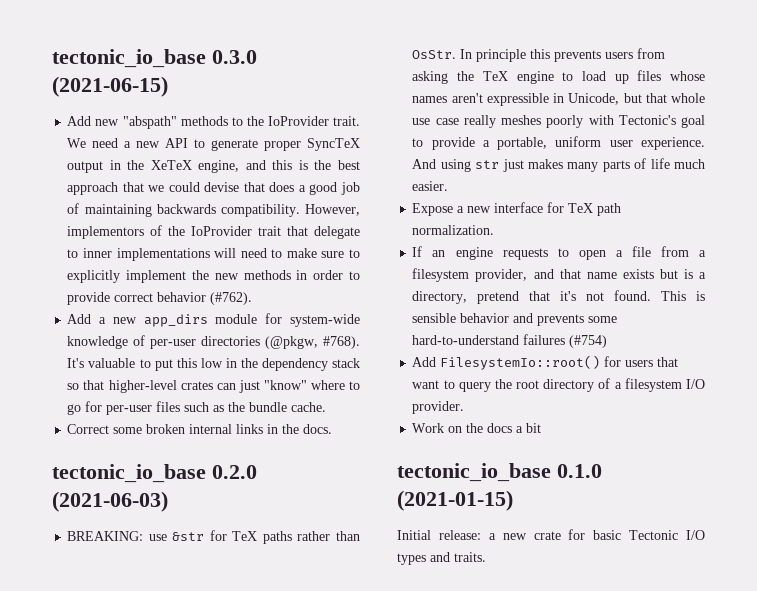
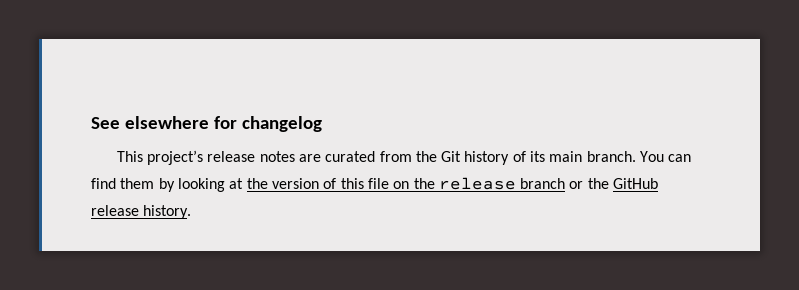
[52,49,257,68] [52,76,168,97] [67,116,360,129] [67,138,360,151] [67,160,361,173] [67,182,361,195] [67,203,360,217] [67,225,361,239] [67,248,360,261] [67,270,361,283] [67,292,253,305] [67,313,361,327] [67,335,361,349] [67,358,360,371] [67,380,360,393] [67,401,327,415] [67,424,333,434] [52,464,257,483] [52,491,168,512] [67,530,360,544] [412,48,666,62] [412,70,705,84] [412,93,705,106] [412,115,705,128] [412,136,705,150] [412,158,705,172] [412,181,449,191] [412,202,622,216] [412,225,495,235] [412,246,706,260] [412,268,706,282] [412,290,705,304] [412,313,618,326] [412,334,608,348] [412,355,679,370] [412,378,705,392] [412,401,465,414] [412,423,542,433] [397,463,602,482] [397,490,513,511] [397,529,705,540] [397,552,486,565] tectonic_io_base 0.3.0 (2021-06-15) // Add new "abspath" methods to the IoProvider trait. We need a new API to generate proper SyncTeX output in the XeTeX engine, and this is the best approach that we could devise that does a good job of maintaining backwards compatibility. However, implementors of the IoProvider trait that delegate to inner implementations will need to make sure to explicitly implement the new methods in order to provide correct behavior (#762). // Add a new app_dirs module for system-wide knowledge of per-user directories (@pkgw, #768). It's valuable to put this low in the dependency stack so that higher-level crates can just "know" where to go for per-user files such as the bundle cache. // Correct some broken internal links in the docs. // tectonic_io_base 0.2.0 (2021-06-03) // BREAKING: use &str for TeX paths rather than OsStr. In principle this prevents users from asking the TeX engine to load up files whose names aren't expressible in Unicode, but that whole use case really meshes poorly with Tectonic's goal to provide a portable, uniform user experience. And using str just makes many parts of life much easier. // Expose a new interface for TeX path normalization. // If an engine requests to open a file from a filesystem provider, and that name exists but is a directory, pretend that it's not found. This is sensible behavior and prevents some hard-to-understand failures (#754) // Add FilesystemIo::root() for users that want to query the root directory of a filesystem I/O provider. // Work on the docs a bit // tectonic_io_base 0.1.0 (2021-01-15) // Initial release: a new crate for basic Tectonic I/O types and traits. -> [91,116,322,132] [116,150,692,165] [91,177,659,192] [91,205,192,219] See elsewhere for changelog // This project’s release notes are curated from the Git history of its main branch. You can find them by looking at the version of this file on the release branch or the GitHub release history.

